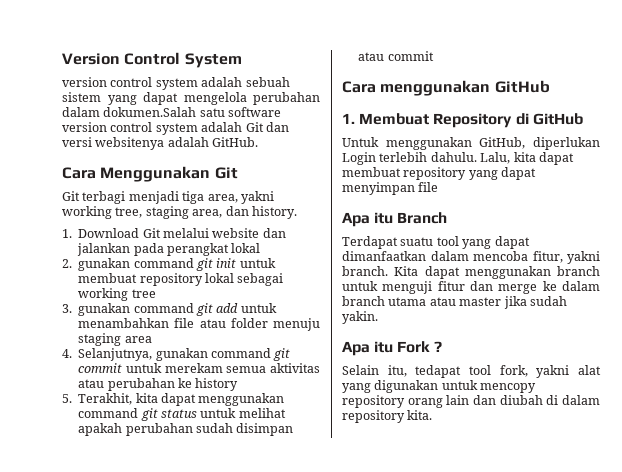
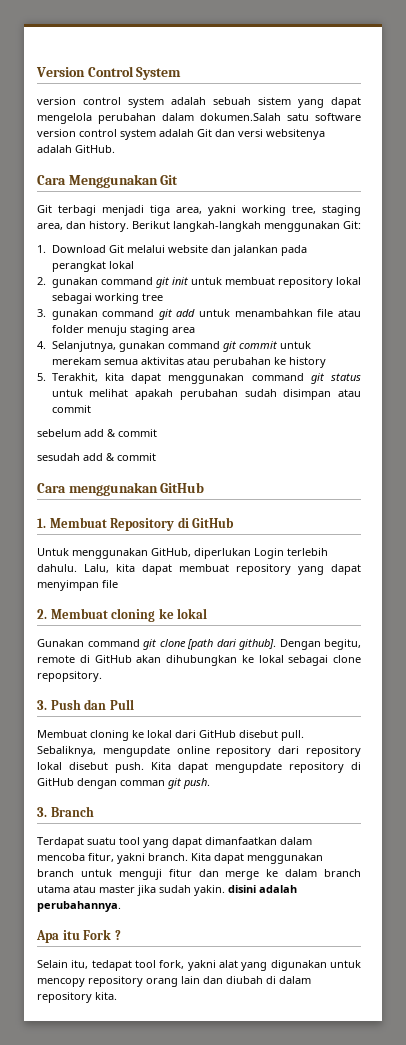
(297, 212) none -> [132,221,361,232] Berikut langkah-langkah menggunakan Git:
(434, 56) none -> [37,429,157,437] [37,453,156,461] // sebelum add & commit // sesudah add & commit
[342,212,394,227] Apa itu -> [37,608,208,622] [37,639,361,650] [37,655,361,666] [37,671,102,682] [37,699,134,710] [37,730,304,741] [37,746,362,757] [37,762,361,773] [37,778,210,789] [37,807,47,817] 2. Membuat cloning ke lokal // Gunakan command git clone [path dari github]. Dengan begitu, remote di GitHub akan dihubungkan ke lokal sebagai clone repopsitory. // 3. Push dan Pull // Membuat cloning ke lokal dari GitHub disebut pull. Sebaliknya, mengupdate online repository dari repository lokal disebut push. Kita dapat mengupdate repository di GitHub dengan comman git push. // 3.
(378, 317) none -> [228,885,297,893] [37,901,121,912] disini adalah perubahannya.

